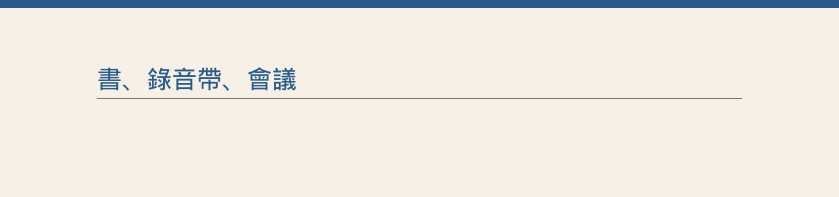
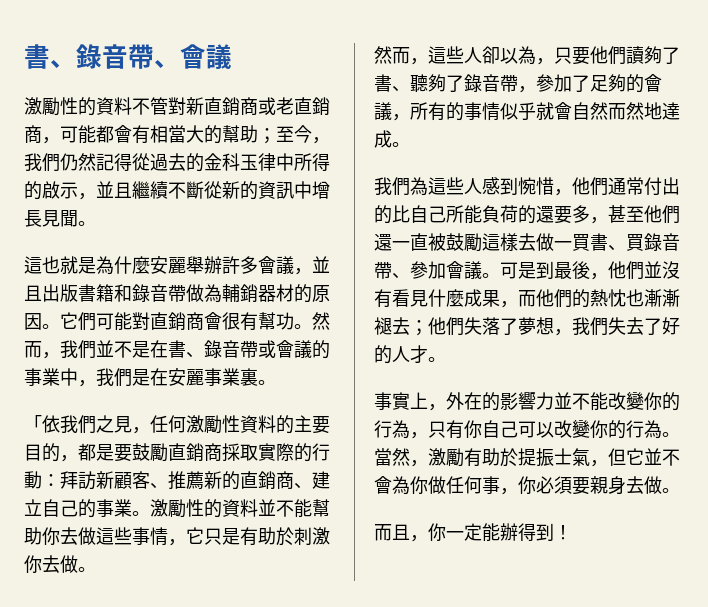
(297, 79) none -> [24,97,330,116] [24,125,330,144] [24,153,330,172] [24,181,330,200] [24,210,96,227] [24,256,330,275] [24,284,330,303] [24,312,330,331] [24,340,330,359] [24,368,276,387] [24,415,330,434] [24,443,330,462] [24,471,330,490] [24,499,330,518] [24,527,330,546] [24,555,96,573] [374,46,680,65] [374,74,662,93] [374,102,680,121] [374,130,410,148] [374,177,680,196] [374,205,680,224] [374,233,680,252] [374,261,680,280] [374,289,680,308] [374,317,680,336] [374,345,446,364] [374,391,680,411] [374,419,680,439] [374,448,680,467] [374,476,680,495] [374,523,572,542] // 激勵性的資料不管對新直銷商或老直銷商，可能都會有相當大的幫助；至今，我們仍然記得從過去的金科玉律中所得的啟示，並且繼續不斷從新的資訊中增長見聞。 // 這也就是為什麼安麗舉辦許多會議，並且出版書籍和錄音帶做為輔銷器材的原因。它們可能對直銷商會很有幫功。然而，我們並不是在書、錄音帶或會議的事業中，我們是在安麗事業裏。 // 「依我們之見，任何激勵性資料的主要目的，都是要鼓勵直銷商採取實際的行動：拜訪新顧客、推薦新的直銷商、建立自己的事業。激勵性的資料並不能幫助你去做這些事情，它只是有助於刺激你去做。 // 然而，這些人卻以為，只要他們讀夠了書、聽夠了錄音帶，參加了足夠的會議，所有的事情似乎就會自然而然地達成。 // 我們為這些人感到惋惜，他們通常付出的比自己所能負荷的還要多，甚至他們還一直被鼓勵這樣去做一買書、買錄音帶、參加會議。可是到最後，他們並沒有看見什麼成果，而他們的熱忱也漸漸褪去；他們失落了夢想，我們失去了好的人才。 // 事實上，外在的影響力並不能改變你的行為，只有你自己可以改變你的行為。當然，激勵有助於提振士氣，但它並不會為你做任何事，你必須要親身去做。 // 而且，你一定能辦得到！

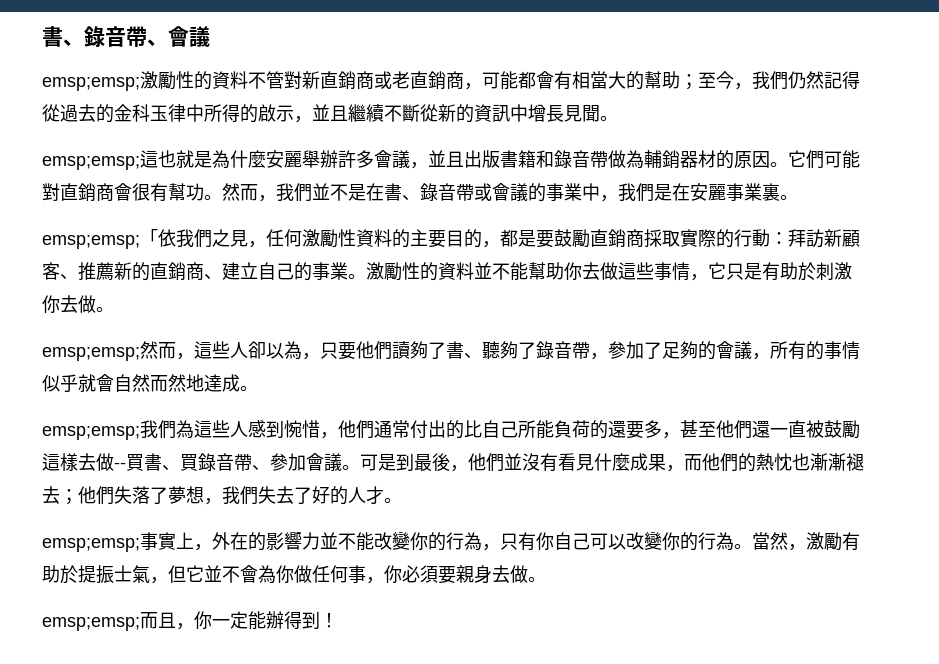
(232, 56) none -> [42,77,140,91] emsp;emsp;
(96, 223) none -> [42,156,140,170] emsp;emsp;
(276, 382) none -> [42,235,140,249] emsp;emsp;
(96, 569) none -> [42,347,140,361] emsp;emsp;
(410, 144) none -> [42,426,140,440] emsp;emsp;
[554,241,572,249] 一 -> [114,462,126,469] --
(446, 359) none -> [42,538,140,552] emsp;emsp;
(680, 490) none -> [42,617,140,631] emsp;emsp;

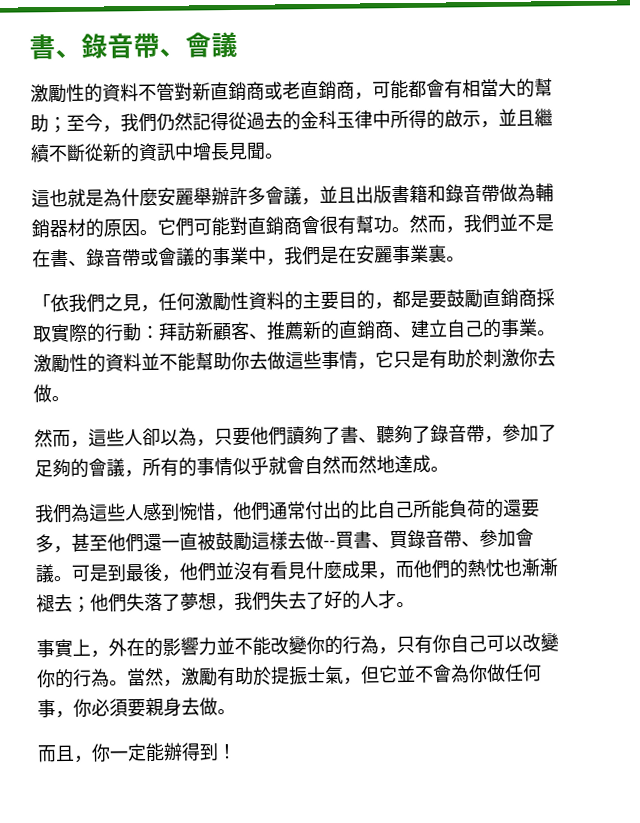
[42,77,140,91] emsp;emsp; -> (238, 44) none
[42,156,140,170] emsp;emsp; -> (284, 156) none
[42,235,140,249] emsp;emsp; -> (465, 259) none
[42,347,140,361] emsp;emsp; -> (70, 398) none
[42,426,140,440] emsp;emsp; -> (449, 469) none
[42,538,140,552] emsp;emsp; -> (415, 604) none
[42,617,140,631] emsp;emsp; -> (236, 712) none

